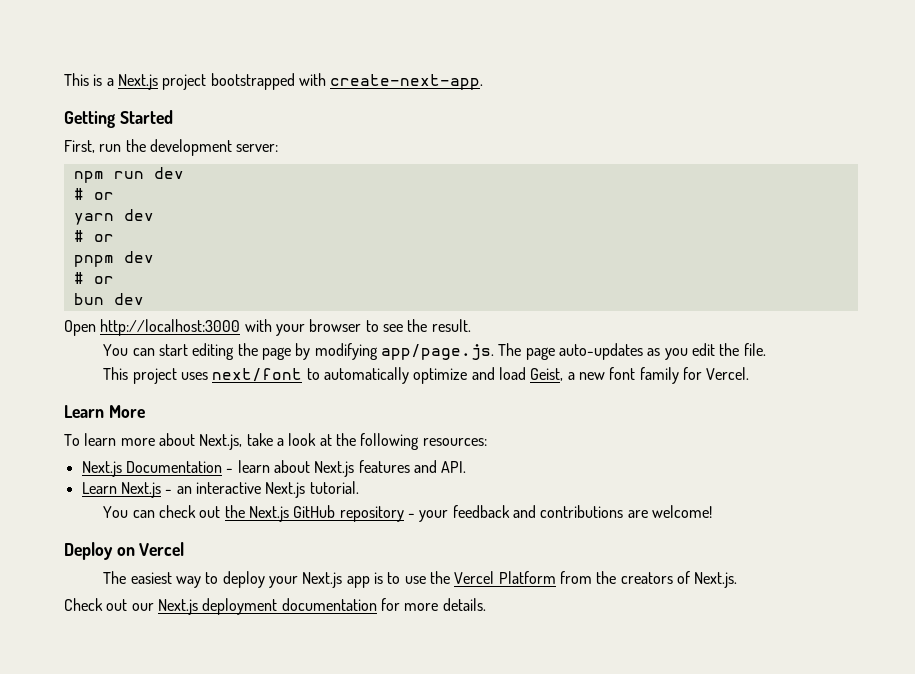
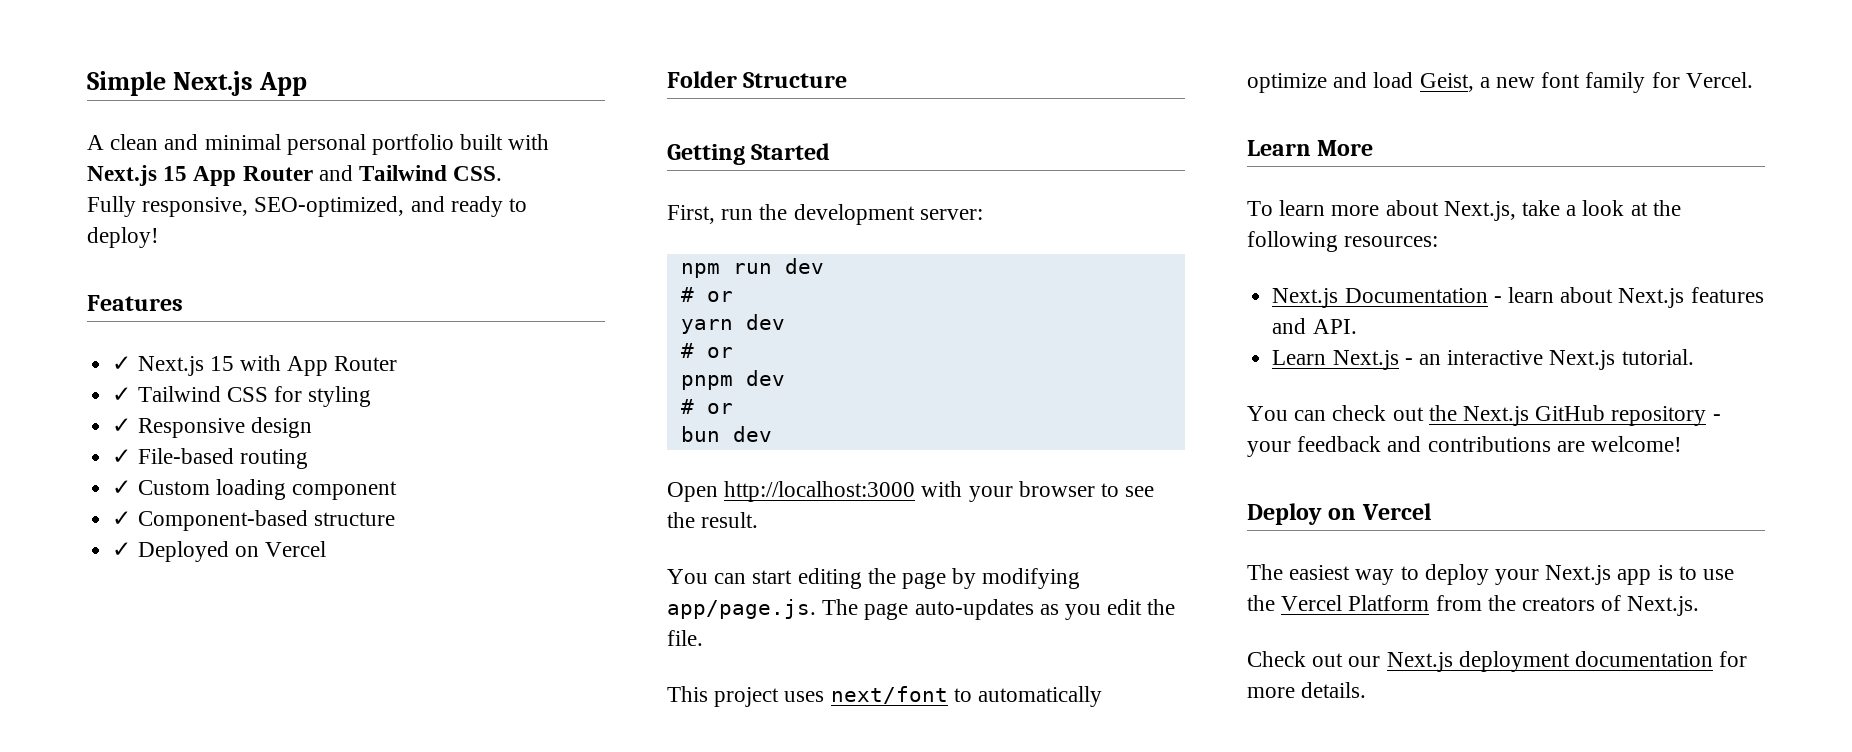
[64,73,484,90] This is a Next.js project bootstrapped with create-next-app. -> [87,71,307,96] [87,134,550,155] [87,165,503,186] [87,196,528,217] [87,227,159,248] [87,295,183,311] [112,355,398,376] [112,386,372,407] [112,417,312,438] [112,448,308,469] [112,479,397,500] [112,510,395,531] [112,541,326,562] [667,71,848,88] Simple Next.js App // A clean and minimal personal portfolio built with Next.js 15 App Router and Tailwind CSS. // Fully responsive, SEO-optimized, and ready to deploy! // Features // ✓ Next.js 15 with App Router // ✓ Tailwind CSS for styling // ✓ Responsive design // ✓ File-based routing // ✓ Custom loading component // ✓ Component-based structure // ✓ Deployed on Vercel // Folder Structure

